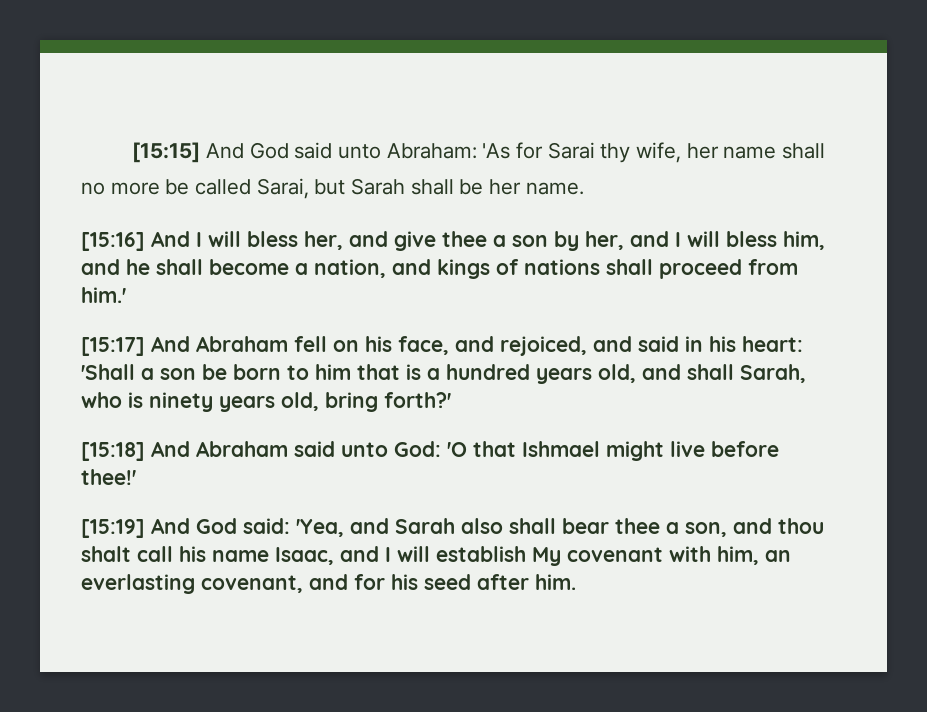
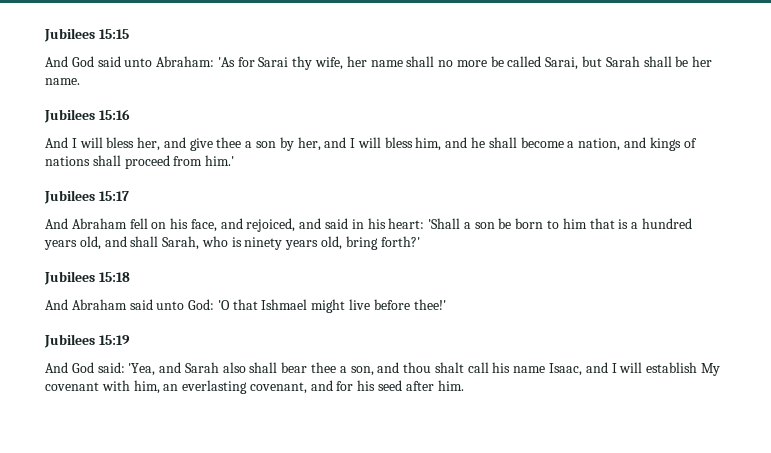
[132,142,201,163] [15:15] -> [44,28,129,42] Jubilees 15:15 //
[81,232,145,251] [15:16] -> [44,109,130,123] Jubilees 15:16 //
[81,337,145,356] [15:17] -> [44,190,129,204] Jubilees 15:17 //
[81,442,145,461] [15:18] -> [44,271,130,285] Jubilees 15:18 //
[81,519,145,538] [15:19] -> [44,334,130,348] Jubilees 15:19 //

